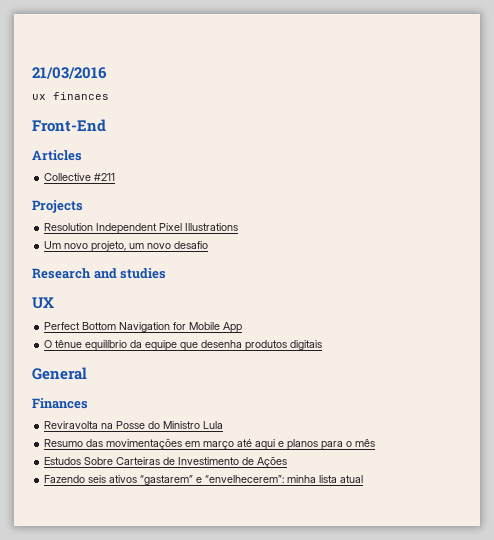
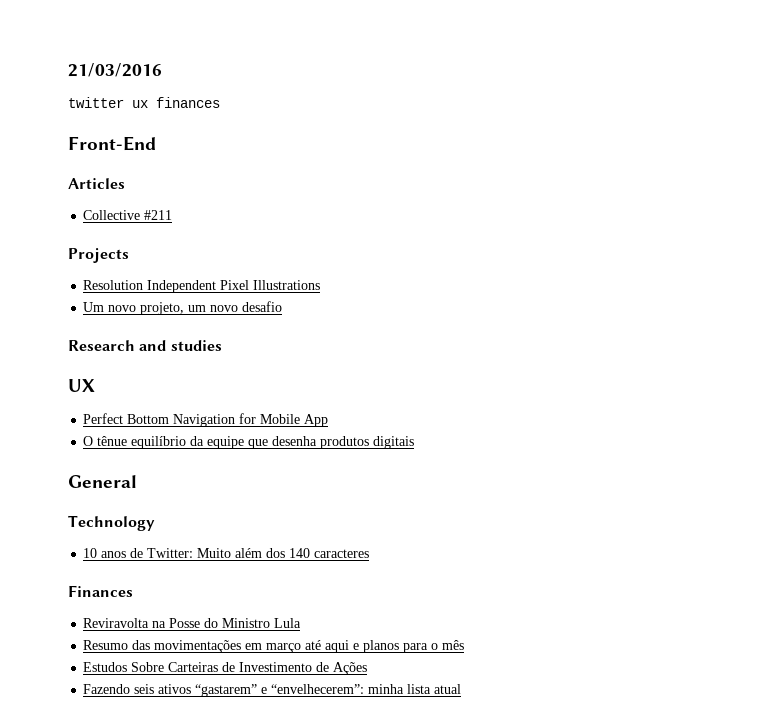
(107, 73) none -> [68,97,124,108] twitter
(87, 373) none -> [68,515,155,531] [83,548,370,558] // Technology // 10 anos de Twitter: Muito além dos 140 caracteres

